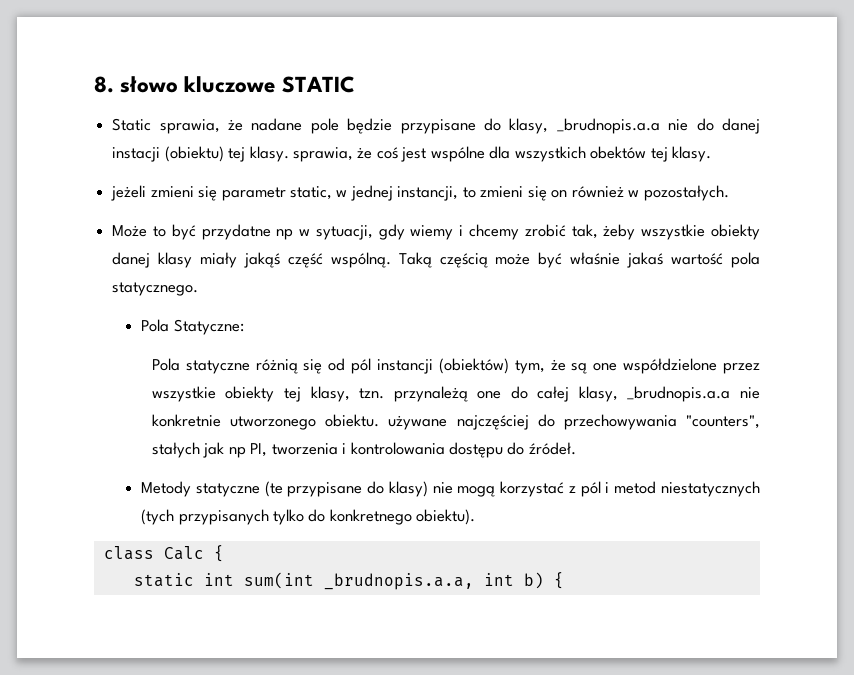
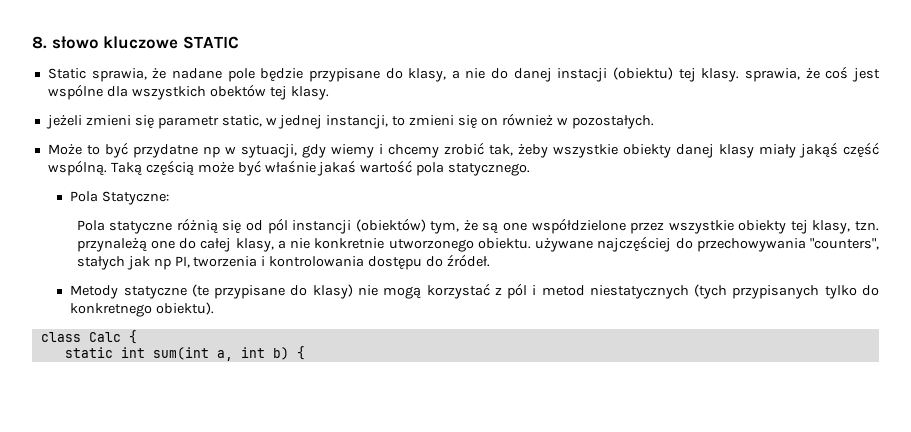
[556,118,660,134] _brudnopis.a.a -> [451,70,460,79] a
[627,386,731,402] _brudnopis.a.a -> [277,240,286,249] a
[323,573,474,590] _brudnopis.a.a, -> [216,350,233,361] a,

